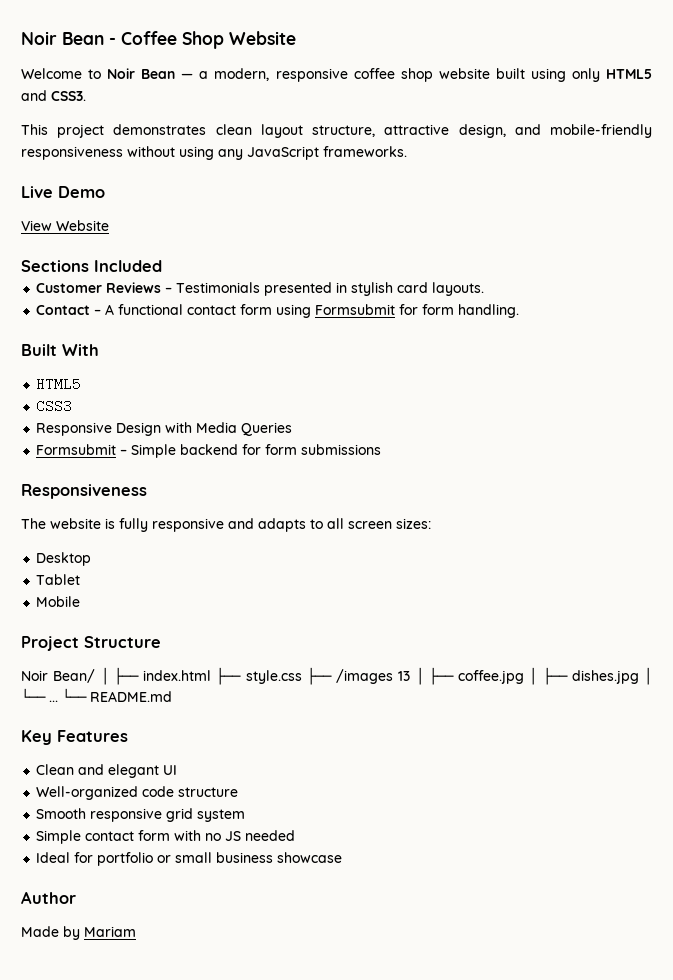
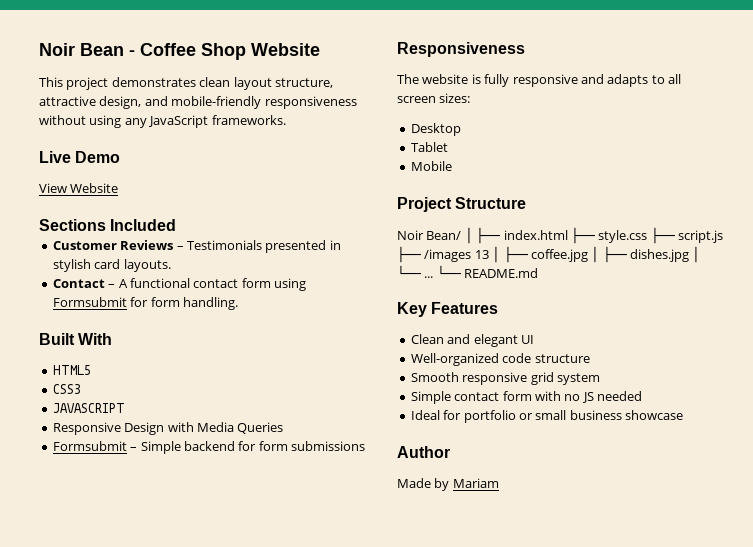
[21,68,652,82] [21,90,86,101] // Welcome to Noir Bean — a modern, responsive coffee shop website built using only HTML5 and CSS3. -> (320, 49) none
(73, 406) none -> [52,403,125,413] // JAVASCRIPT
(332, 676) none -> [678,230,723,243] [397,246,421,263] script.js ├──

